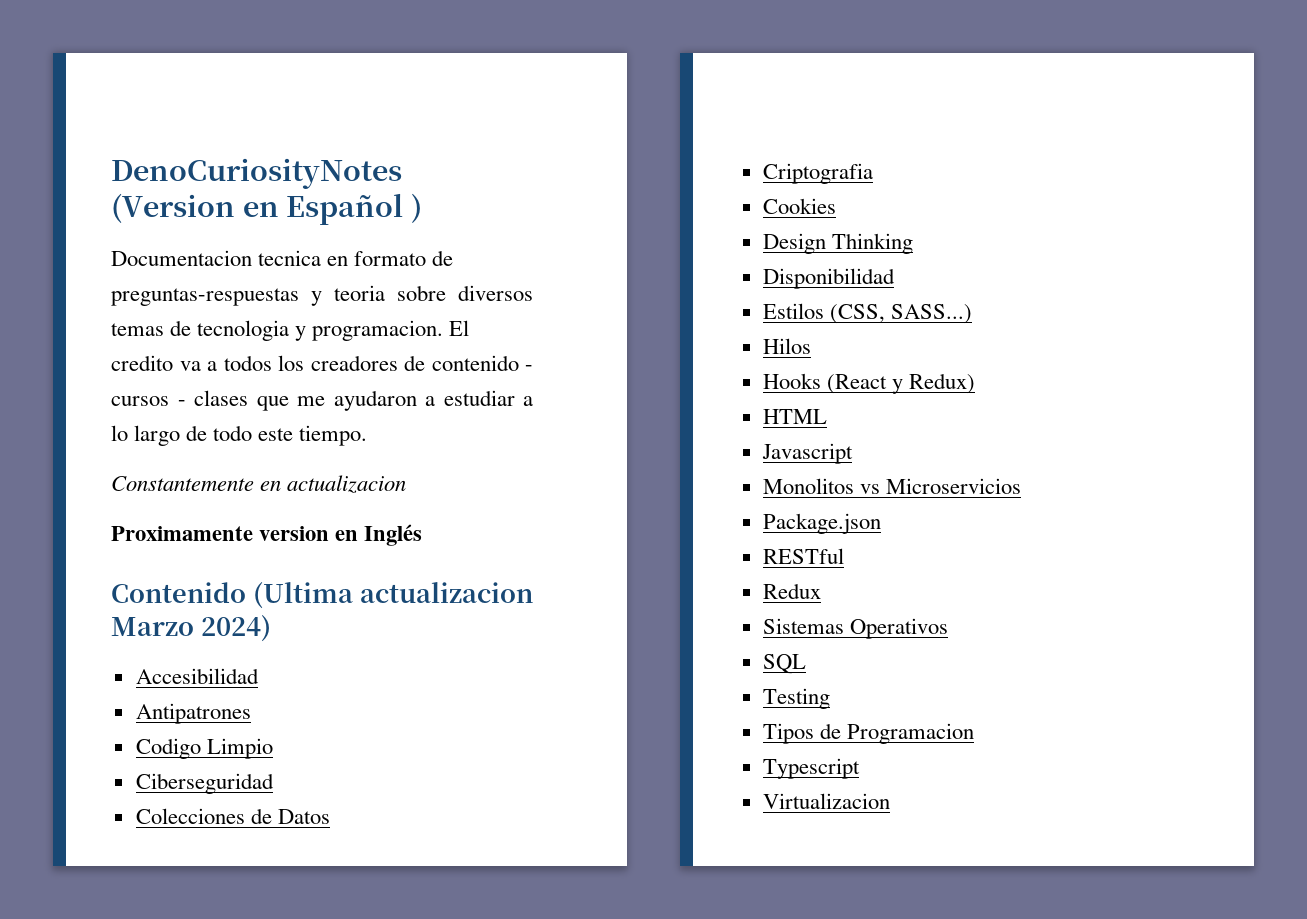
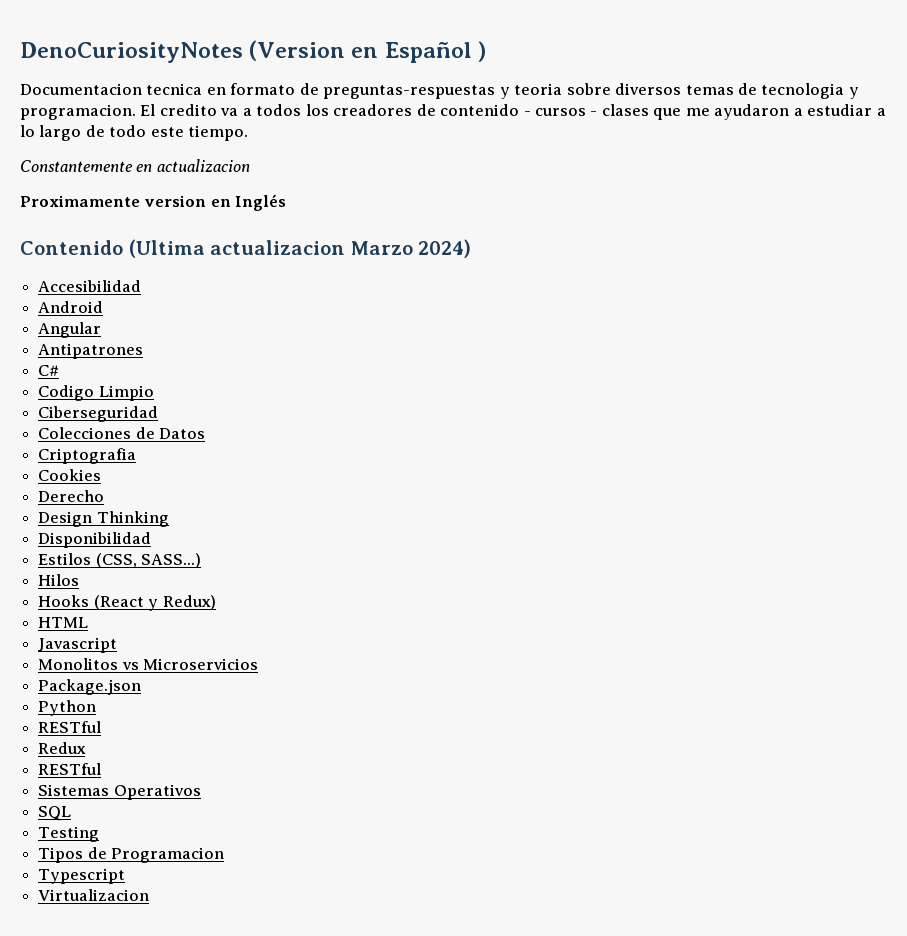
(259, 676) none -> [38,301,104,313] [38,322,102,338] // Android // Angular
(251, 713) none -> [38,365,60,376] // C#
(836, 206) none -> [38,490,105,502] // Derecho
(881, 523) none -> [38,700,97,716] // Python
(821, 591) none -> [38,763,102,775] // RESTful

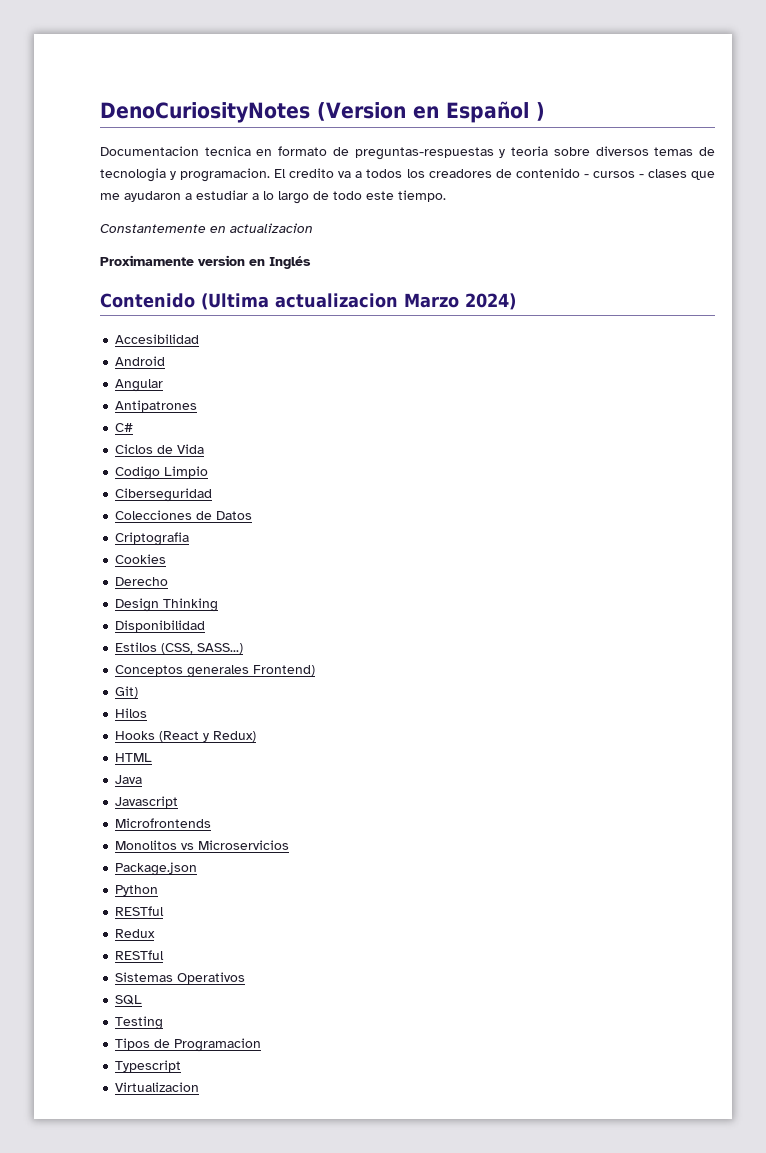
(60, 370) none -> [115,444,205,454] // Ciclos de Vida
(202, 560) none -> [115,665,316,678] [115,686,139,698] // Conceptos generales Frontend) // Git)
(89, 622) none -> [115,775,143,784] // Java
(118, 645) none -> [115,818,212,828] // Microfrontends

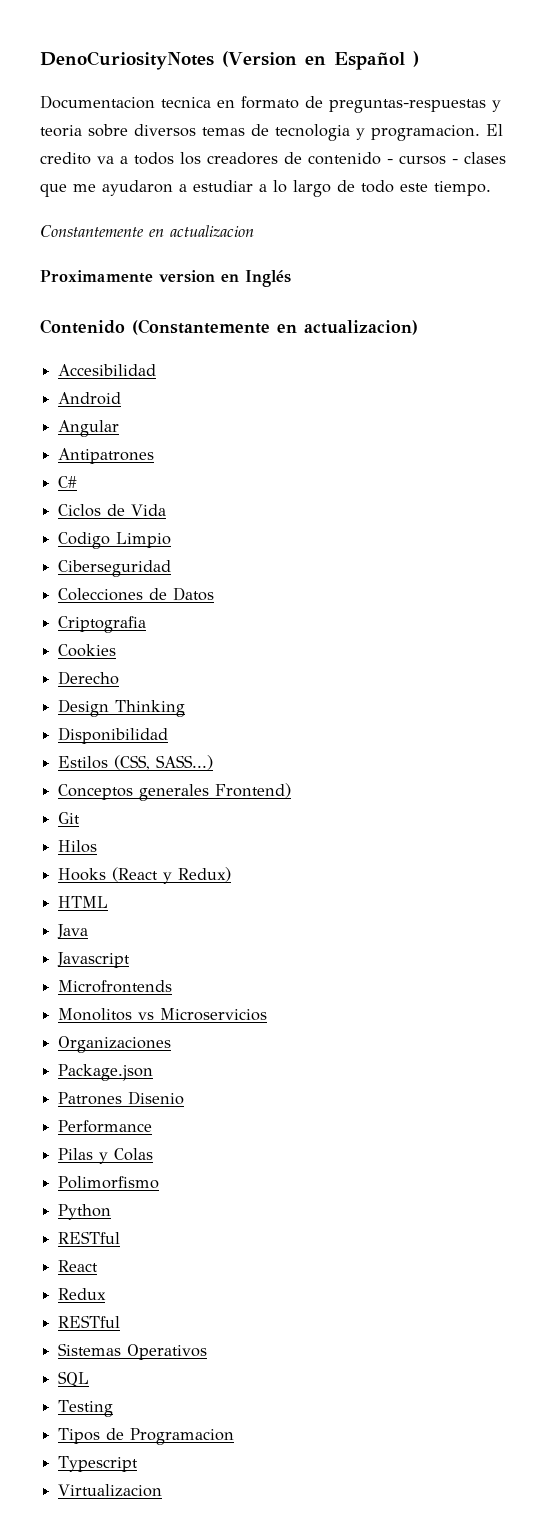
[201,293,516,310] (Ultima actualizacion Marzo 2024) -> [132,319,418,335] (Constantemente en actualizacion)
[115,686,139,698] Git) -> [58,812,81,824] Git
(290, 845) none -> [58,1036,172,1053] // Organizaciones
(198, 869) none -> [58,1091,185,1105] [58,1120,153,1133] [58,1148,154,1164] [58,1176,160,1189] // Patrones Disenio // Performance // Pilas y Colas // Polimorfismo
(165, 911) none -> [58,1260,99,1272] // React

